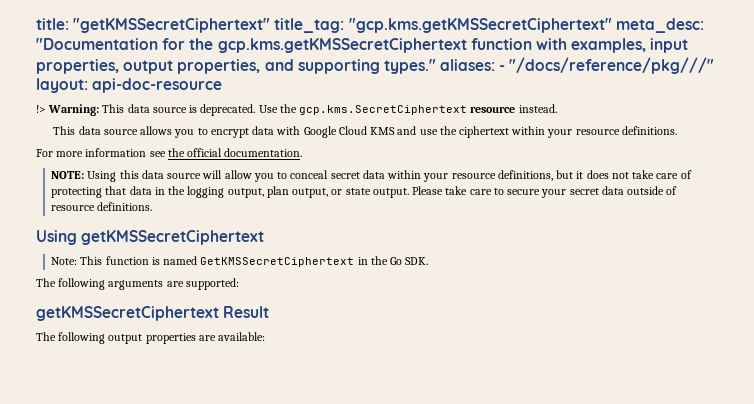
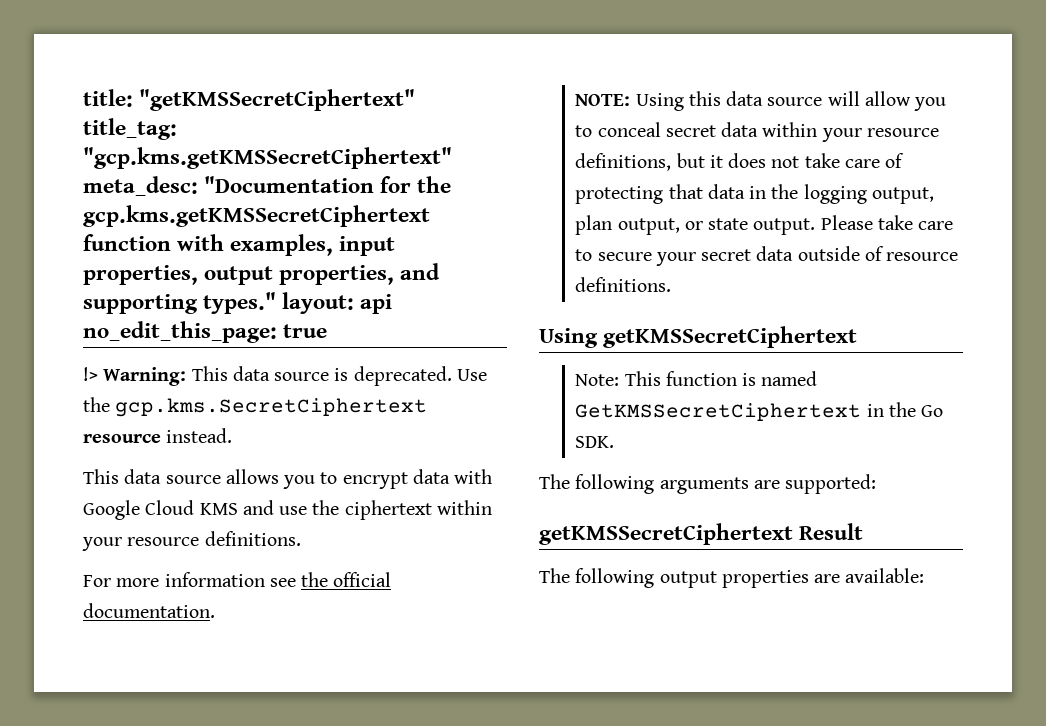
[440,57,715,74] [36,78,223,93] aliases: - "/docs/reference/pkg///" layout: api-doc-resource -> [282,292,393,314] [83,321,328,343] layout: api no_edit_this_page: true

